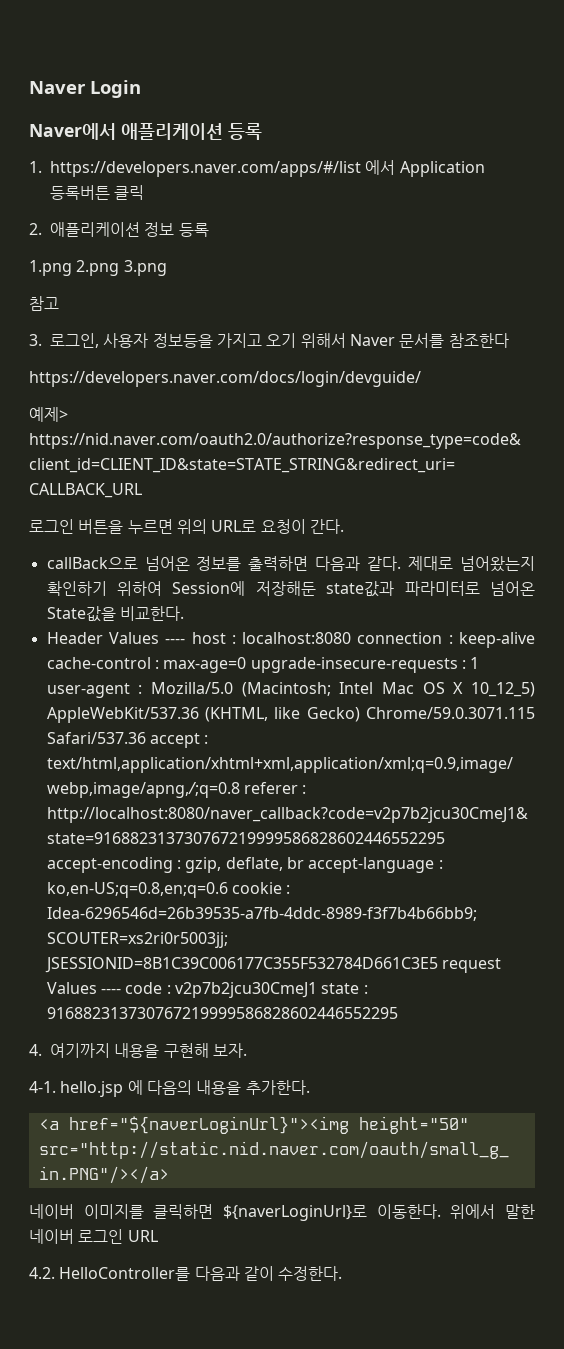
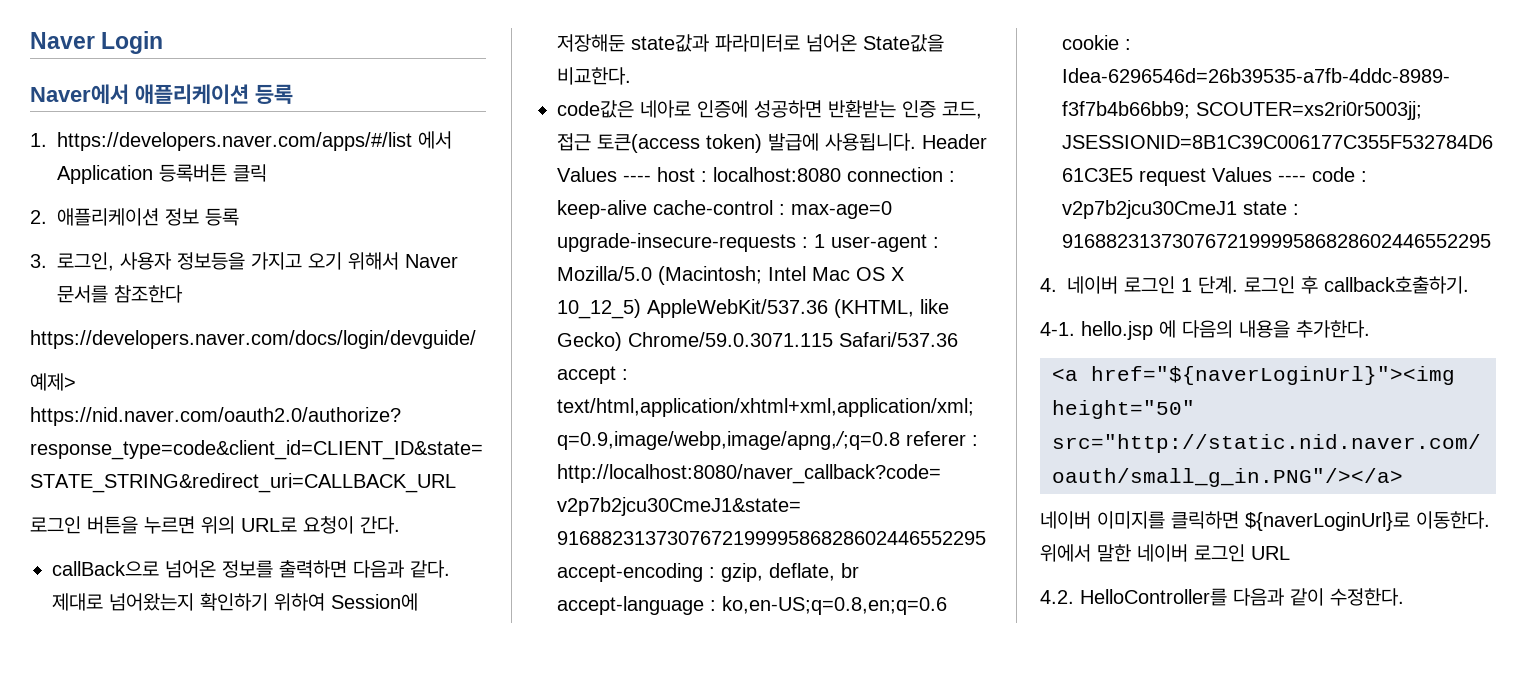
[29,260,167,276] [29,296,59,311] // 1.png 2.png 3.png // 참고 -> (239, 217) none
(184, 613) none -> [557,100,982,119] [557,133,916,153] code값은 네아로 인증에 성공하면 반환받는 인증 코드, 접근 토큰(access token) 발급에 사용됩니다.
[50,1043,247,1058] 여기까지 내용을 구현해 보자. -> [1067,276,1469,294] 네이버 로그인 1 단계. 로그인 후 callback호출하기.

